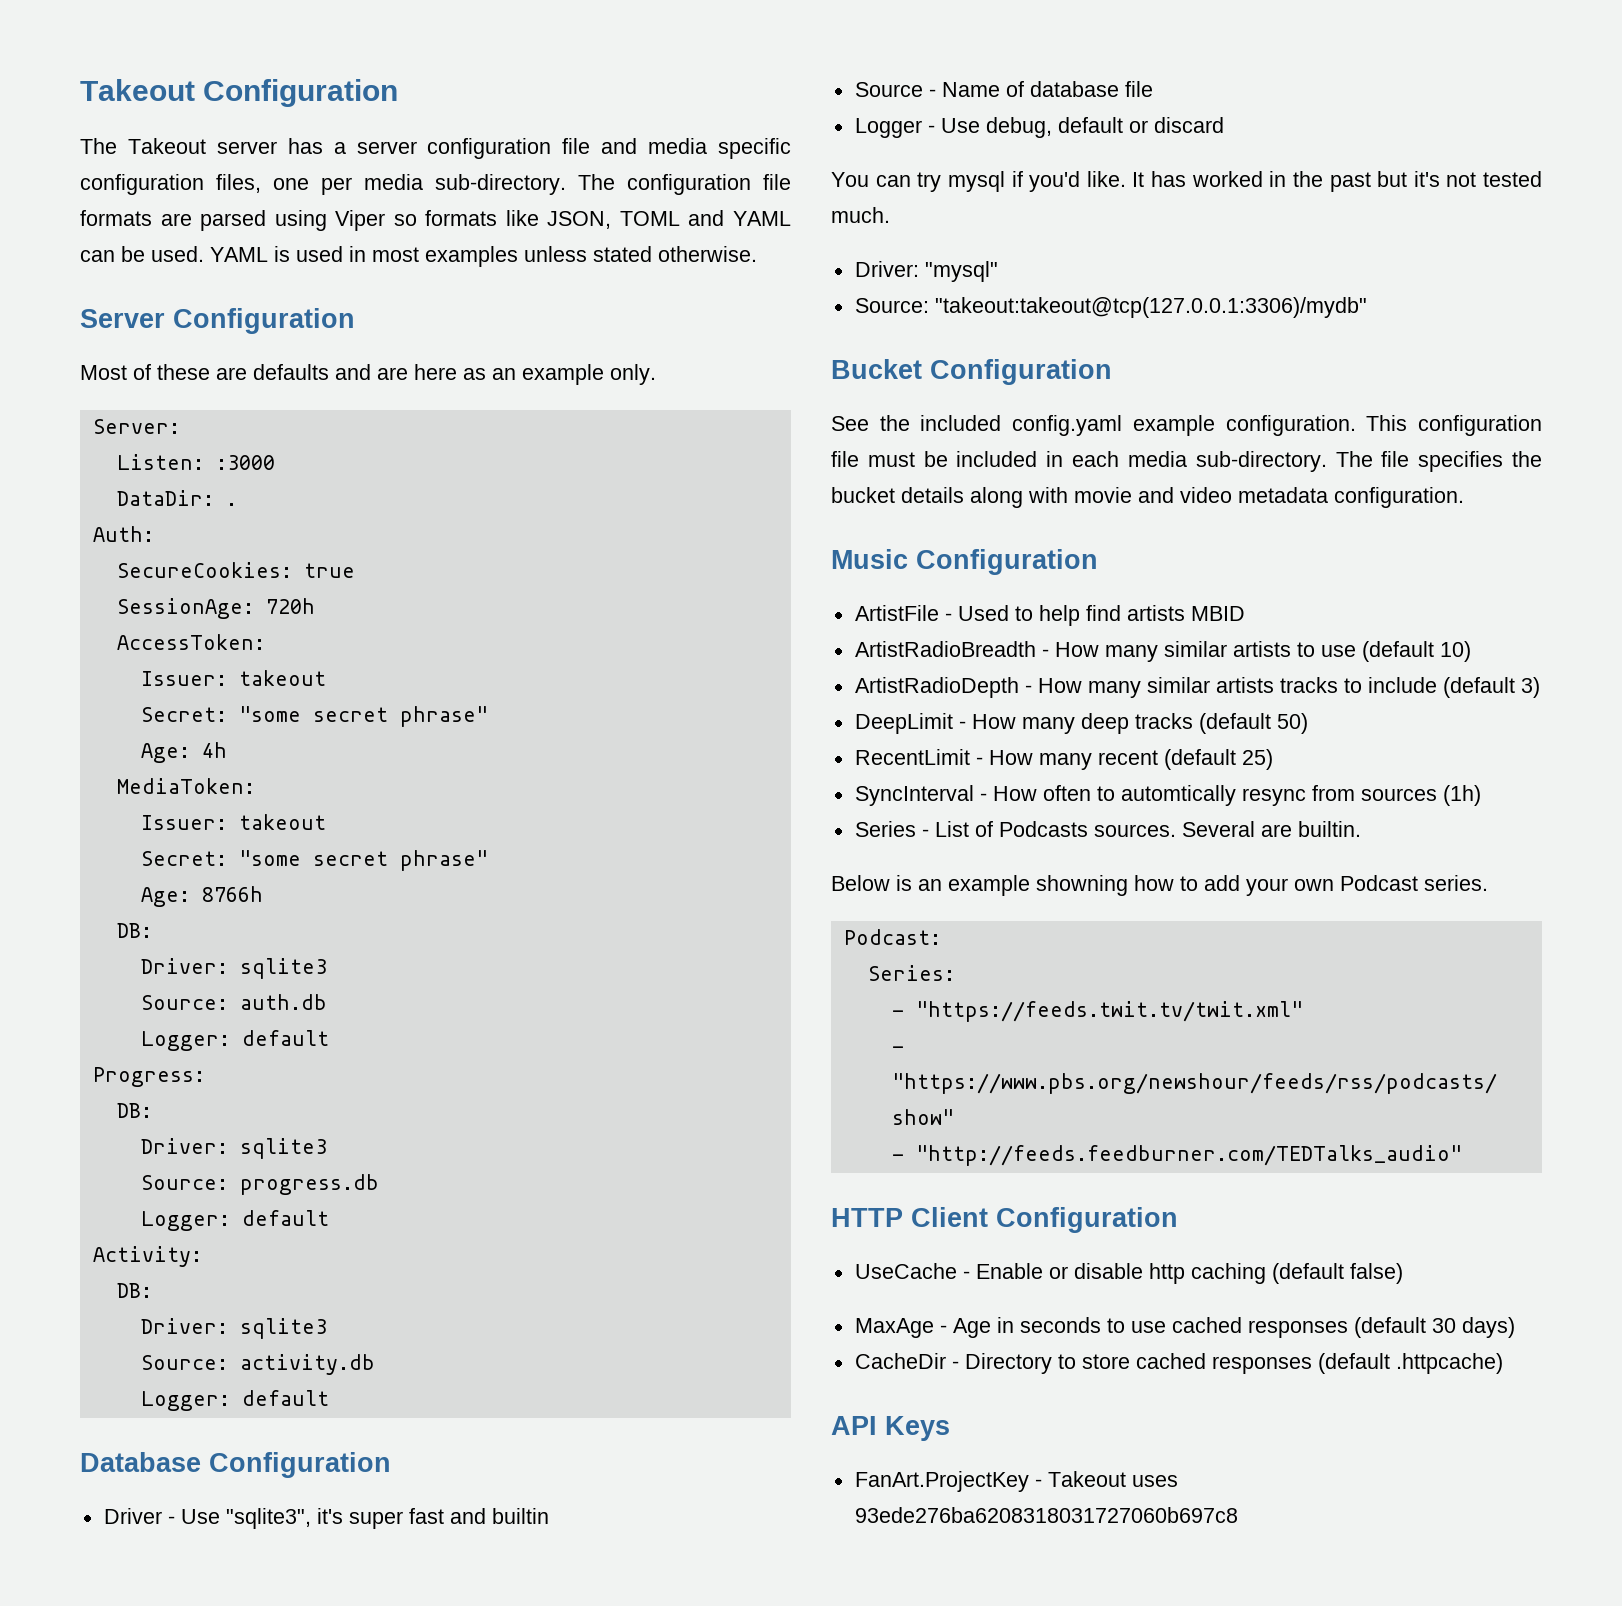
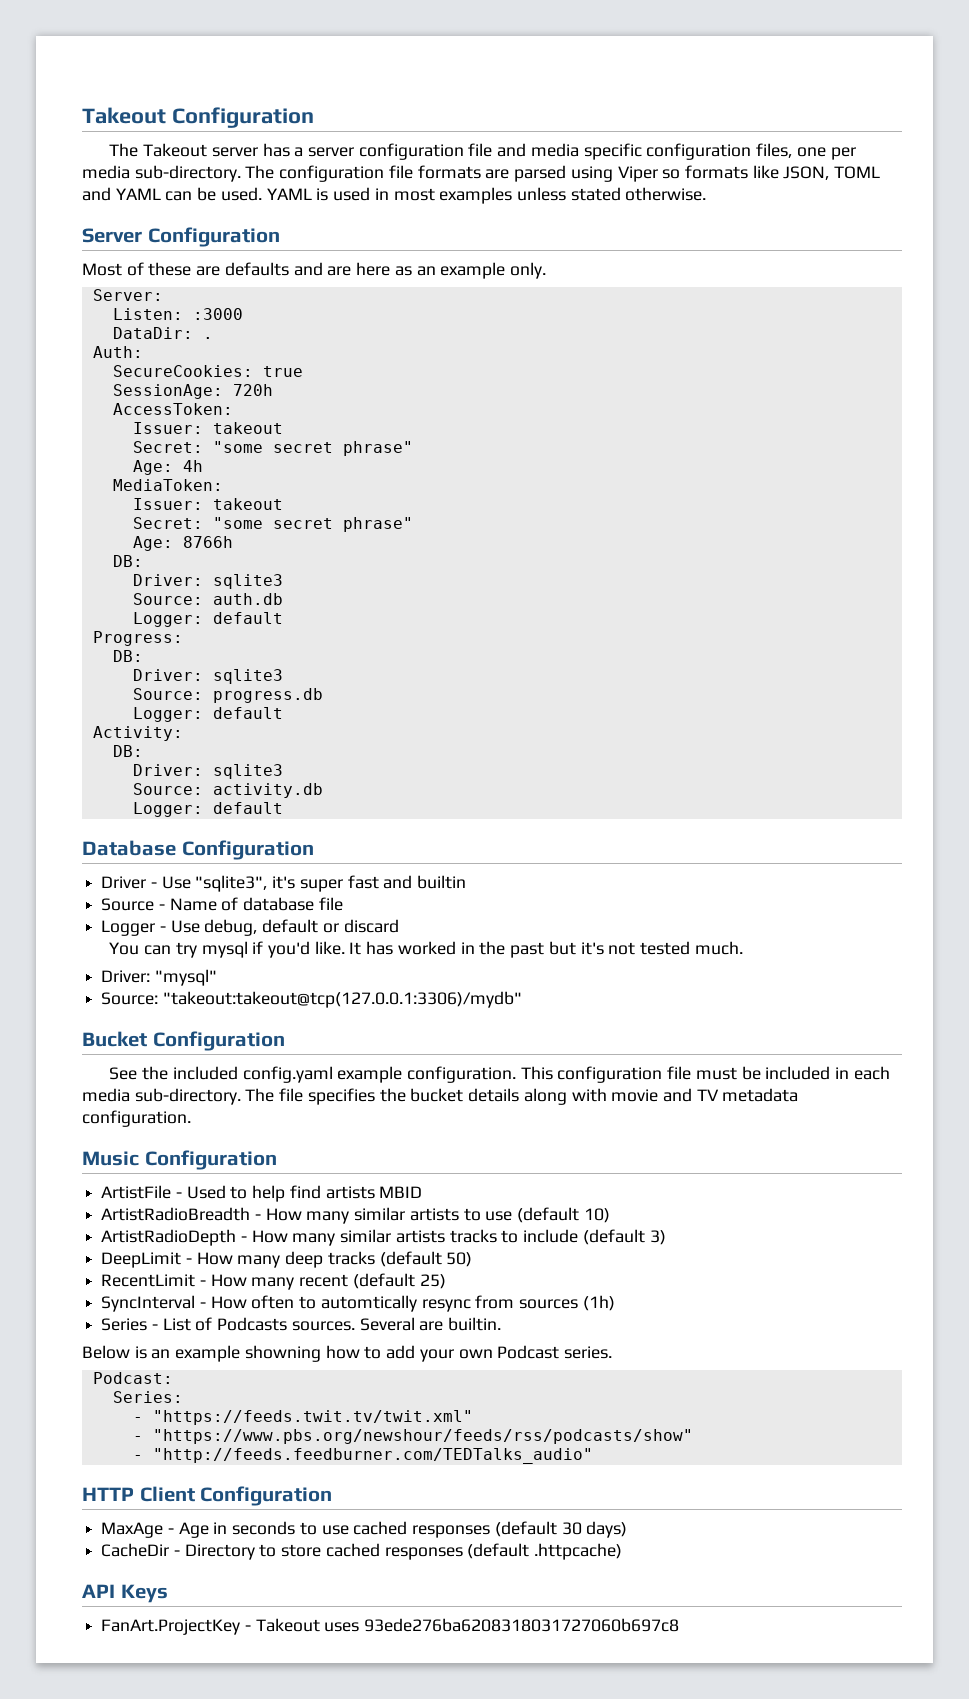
[1180,487,1232,503] video -> [696,1089,719,1101] TV
[854,1263,1403,1284] // UseCache - Enable or disable http caching (default false) -> (333, 1496) none

